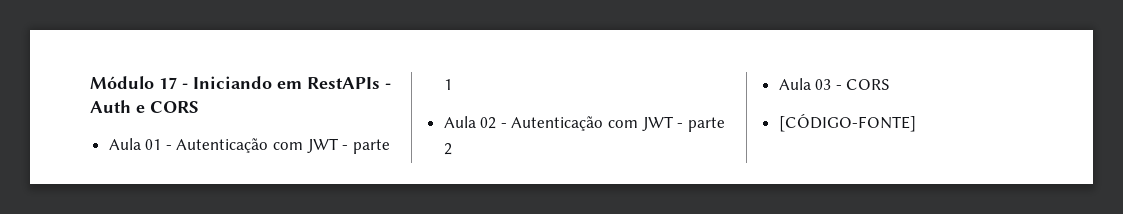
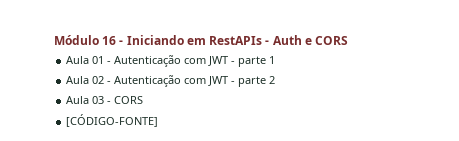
[159,77,177,89] 17 -> [102,36,117,45] 16

